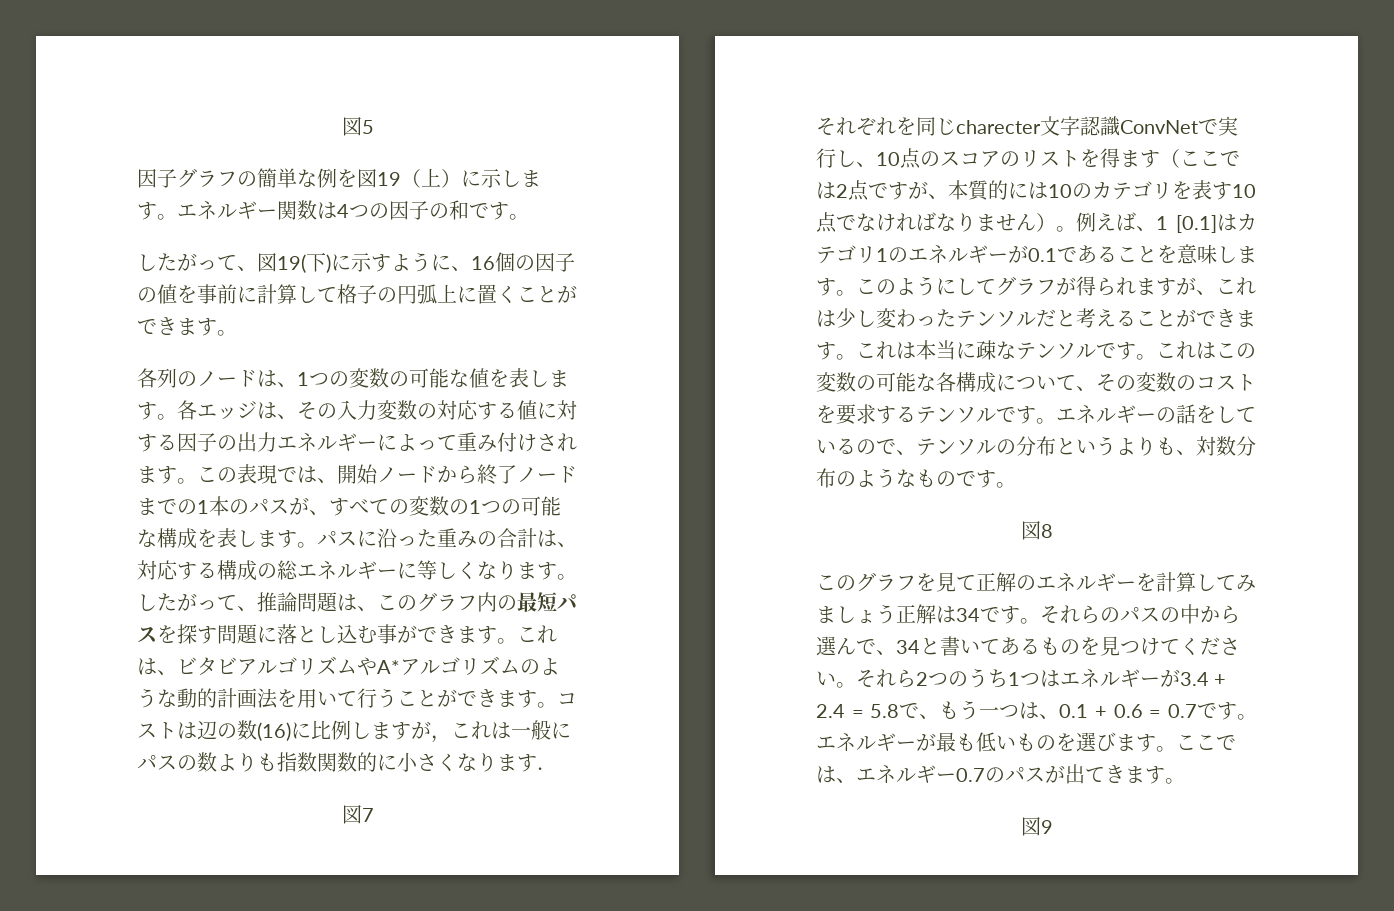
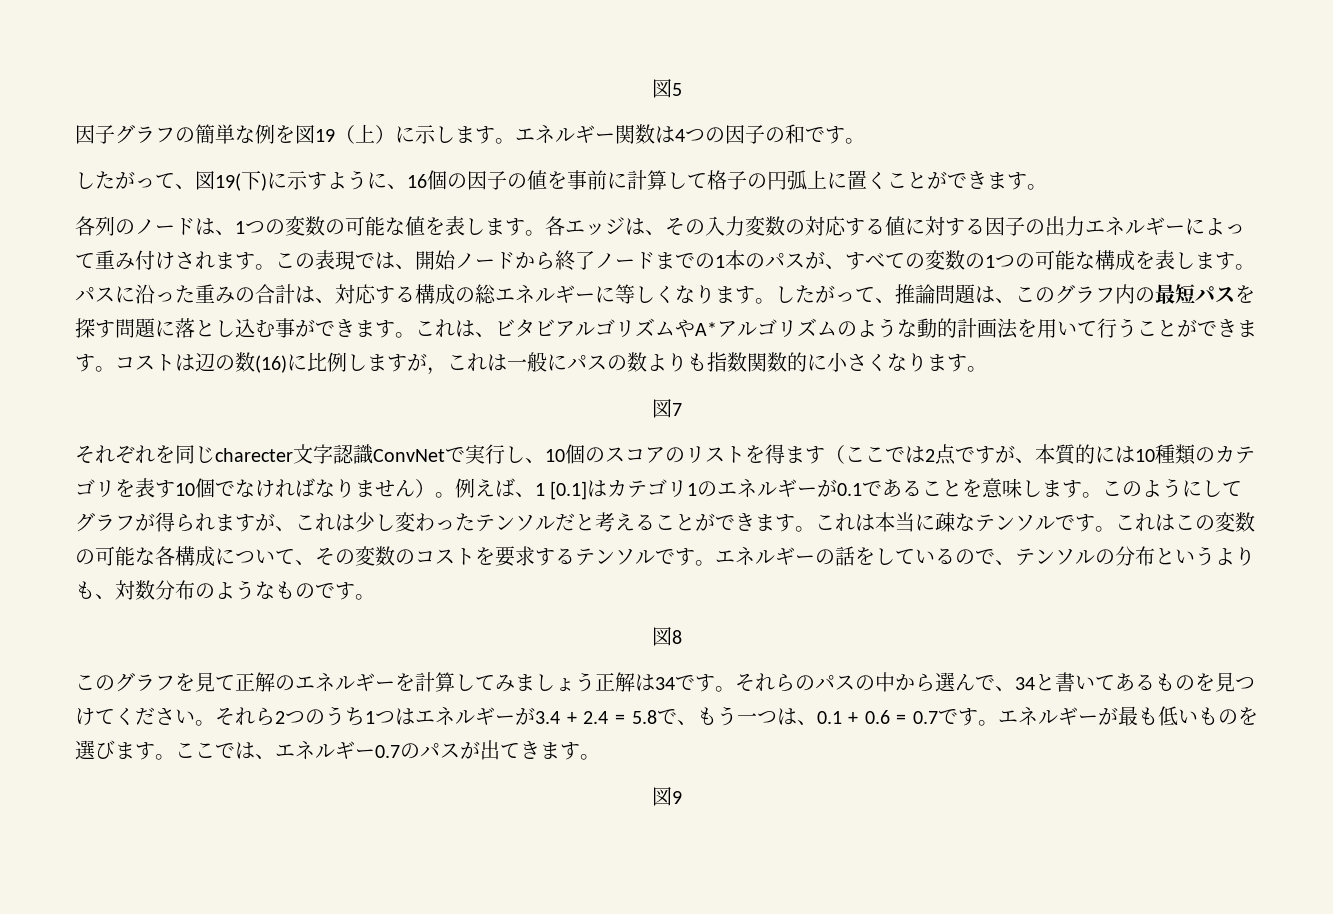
[537,767,557,770] ． -> [967,366,987,372] 。
[900,148,921,169] 点 -> [565,444,585,464] 個
(1072, 191) none -> [1155,444,1196,465] 種類
[816,212,837,233] 点 -> [195,478,215,498] 個

